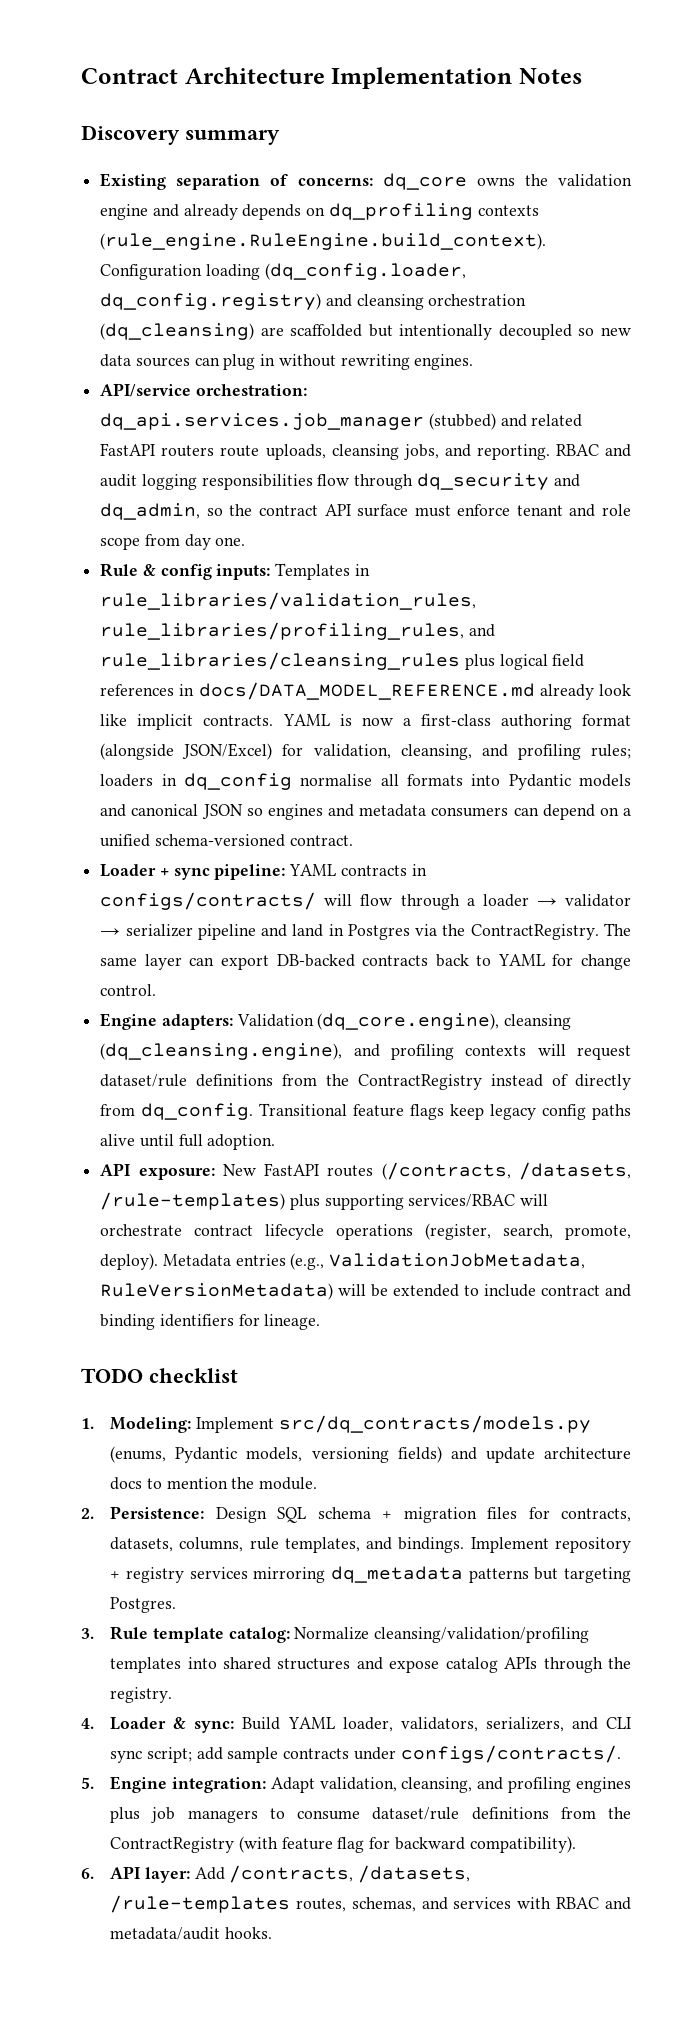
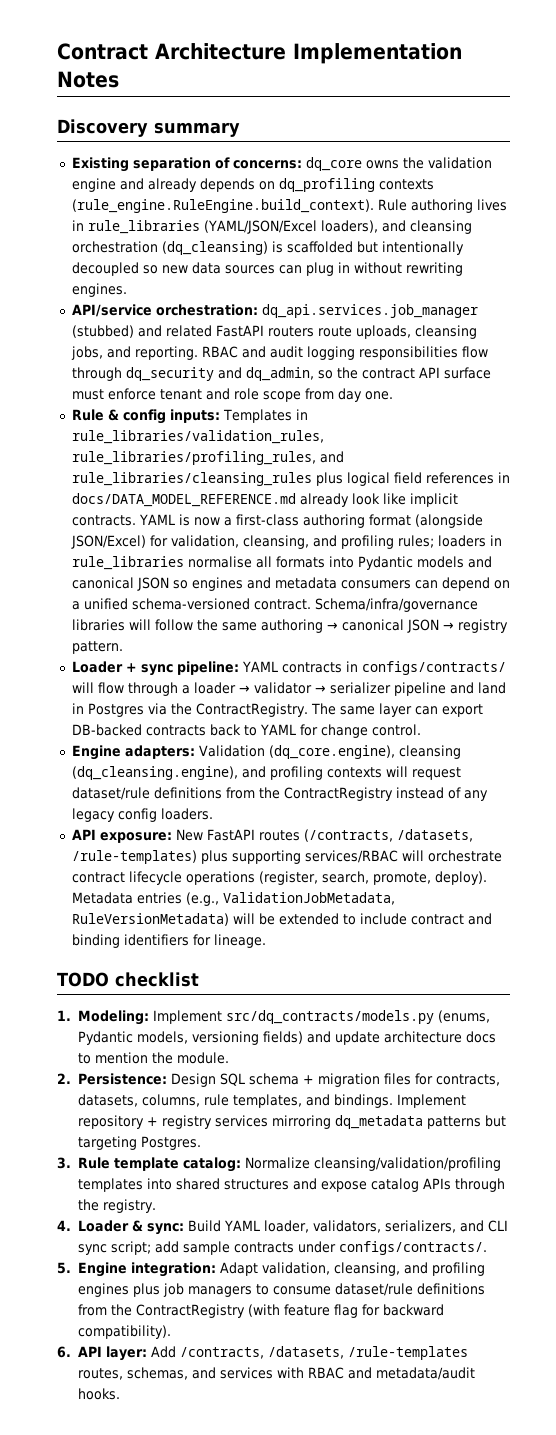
[100,263,466,280] [100,293,322,310] Configuration loading (dq_config.loader, dq_config.registry) -> [377,199,507,213] [71,220,378,234] Rule authoring lives in rule_libraries (YAML/JSON/Excel loaders),
[260,327,284,336] are -> [271,241,283,253] is
[183,773,292,790] dq_config -> [71,556,184,570] rule_libraries
(353, 840) none -> [314,598,478,612] [71,619,508,633] [71,641,123,654] Schema/infra/governance libraries will follow the same authoring → canonical JSON → registry pattern.
[575,1074,631,1090] [100,1103,631,1120] [100,1134,276,1150] directly from dq_config. Transitional feature flags keep legacy config paths alive until full adoption. -> [463,790,488,801] [71,808,213,822] any legacy config loaders.

